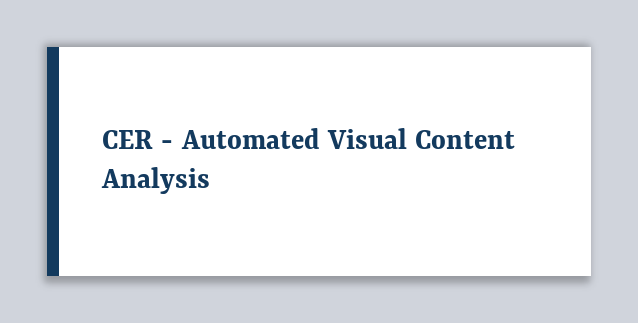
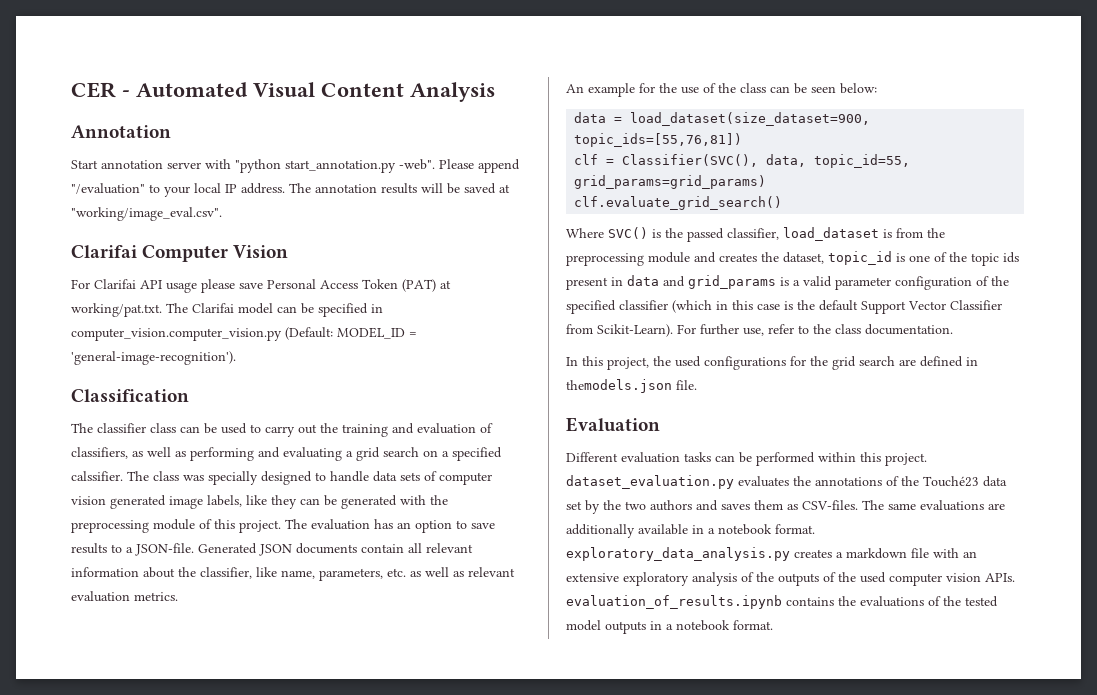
(210, 180) none -> [71,125,171,138] [71,159,520,173] [71,183,510,197] [71,207,222,221] [71,245,289,262] [71,279,451,293] [71,303,383,317] [71,327,417,341] [71,351,236,365] [71,389,189,402] [71,423,493,437] [71,447,502,461] [71,471,492,485] [71,495,448,509] [71,519,495,533] [71,543,473,556] [71,567,515,581] [71,591,178,602] [566,83,877,97] [574,112,871,126] [574,133,743,147] [574,154,911,168] [574,175,767,189] [574,196,783,210] [566,227,945,242] [566,251,1019,266] [566,275,1009,290] [566,300,1002,314] [566,324,953,337] [566,356,978,370] [566,379,697,393] [566,417,660,432] [566,452,927,466] [566,475,1007,489] [566,500,1005,514] [566,524,815,538] [566,547,977,561] [566,572,1015,586] [566,595,998,609] [566,620,773,634] // Annotation // Start annotation server with "python start_annotation.py -web". Please append "/evaluation" to your local IP address. The annotation results will be saved at "working/image_eval.csv". // Clarifai Computer Vision // For Clarifai API usage please save Personal Access Token (PAT) at working/pat.txt. The Clarifai model can be specified in computer_vision.computer_vision.py (Default: MODEL_ID = 'general-image-recognition'). // Classification // The classifier class can be used to carry out the training and evaluation of classifiers, as well as performing and evaluating a grid search on a specified calssifier. The class was specially designed to handle data sets of computer vision generated image labels, like they can be generated with the preprocessing module of this project. The evaluation has an option to save results to a JSON-file. Generated JSON documents contain all relevant information about the classifier, like name, parameters, etc. as well as relevant evaluation metrics. // An example for the use of the class can be seen below: // data = load_dataset(size_dataset=900, topic_ids=[55,76,81]) // clf = Classifier(SVC(), data, topic_id=55, grid_params=grid_params) // clf.evaluate_grid_search() // Where SVC() is the passed classifier, load_dataset is from the preprocessing module and creates the dataset, topic_id is one of the topic ids present in data and grid_params is a valid parameter configuration of the specified classifier (which in this case is the default Support Vector Classifier from Scikit-Learn). For further use, refer to the class documentation. // In this project, the used configurations for the grid search are defined in themodels.json file. // Evaluation // Different evaluation tasks can be performed within this project. dataset_evaluation.py evaluates the annotations of the Touché23 data set by the two authors and saves them as CSV-files. The same evaluations are additionally available in a notebook format. exploratory_data_analysis.py creates a markdown file with an extensive exploratory analysis of the outputs of the used computer vision APIs. evaluation_of_results.ipynb contains the evaluations of the tested model outputs in a notebook format.

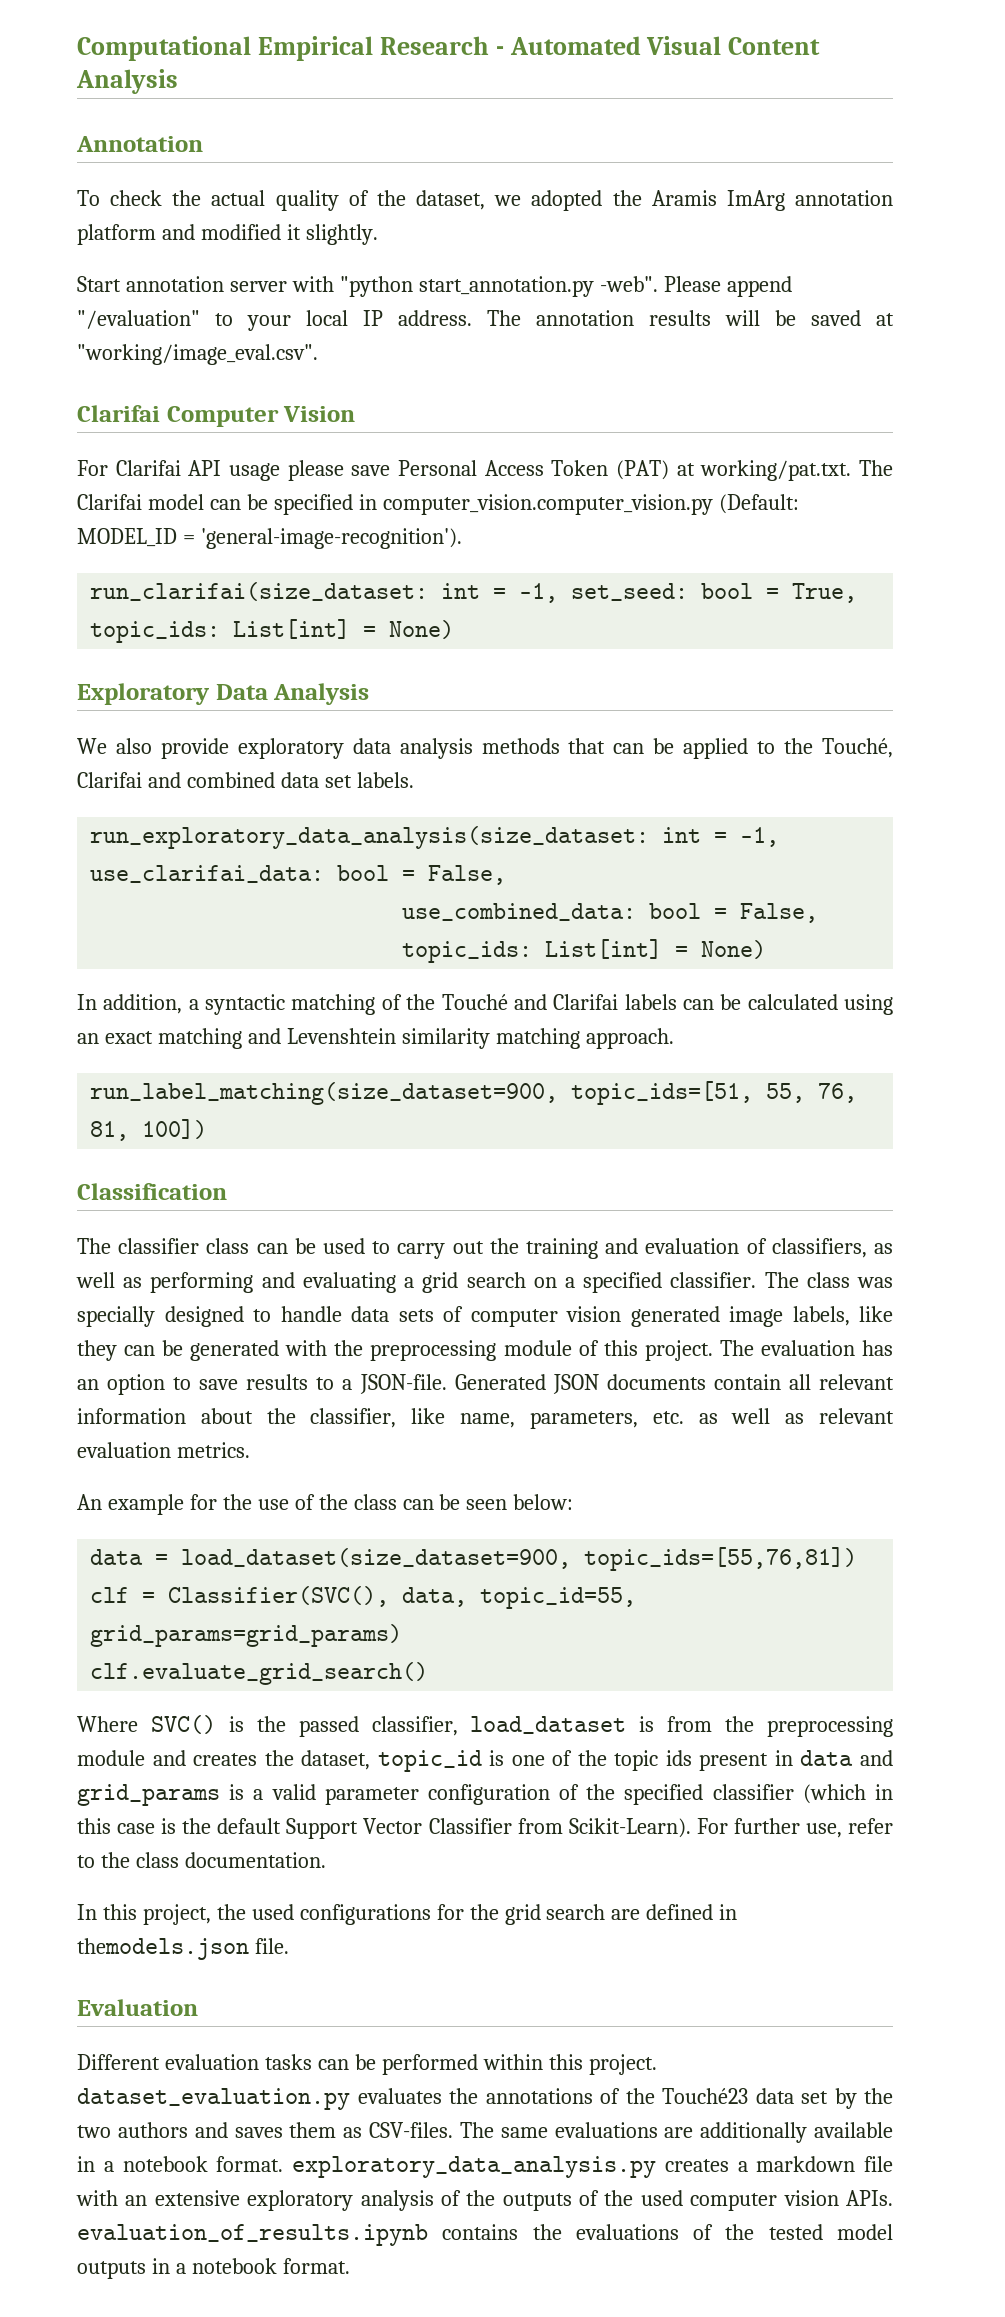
[71,82,116,98] CER -> [77,36,489,61] Computational Empirical Research
(171, 131) none -> [77,190,893,211] [77,224,378,245] // To check the actual quality of the dataset, we adopted the Aramis ImArg annotation platform and modified it slightly.
(236, 358) none -> [90,582,858,603] [90,619,455,643] [77,683,370,705] [77,738,893,759] [77,772,414,788] [90,826,780,849] [90,865,507,885] [402,903,819,923] [402,939,767,963] [77,994,893,1015] [77,1028,674,1049] [90,1081,858,1105] [90,1119,208,1141] // run_clarifai(size_dataset: int = -1, set_seed: bool = True, topic_ids: List[int] = None) // Exploratory Data Analysis // We also provide exploratory data analysis methods that can be applied to the Touché, Clarifai and combined data set labels. // run_exploratory_data_analysis(size_dataset: int = -1, use_clarifai_data: bool = False, // use_combined_data: bool = False, topic_ids: List[int] = None) // In addition, a syntactic matching of the Touché and Clarifai labels can be calculated using an exact matching and Levenshtein similarity matching approach. // run_label_matching(size_dataset=900, topic_ids=[51, 55, 76, 81, 100])
[71,471,123,481] calssifier. -> [670,1272,757,1288] classifier.

